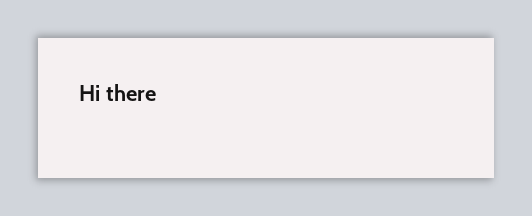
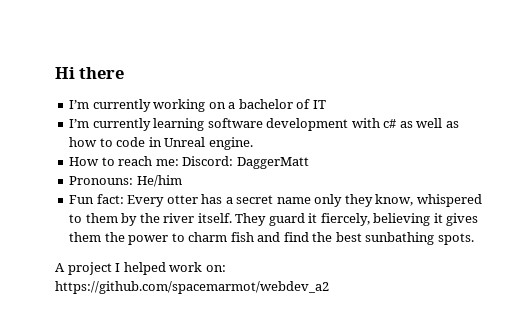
(156, 92) none -> [69,99,326,112] [69,118,459,131] [69,137,253,150] [69,156,309,169] [69,175,182,187] [69,194,482,207] [69,213,479,226] [69,232,474,245] [55,262,226,275] [55,281,329,294] // I’m currently working on a bachelor of IT // I’m currently learning software development with c# as well as how to code in Unreal engine. // How to reach me: Discord: DaggerMatt // Pronouns: He/him // Fun fact: Every otter has a secret name only they know, whispered to them by the river itself. They guard it fiercely, believing it gives them the power to charm fish and find the best sunbathing spots. // A project I helped work on: https://github.com/spacemarmot/webdev_a2

